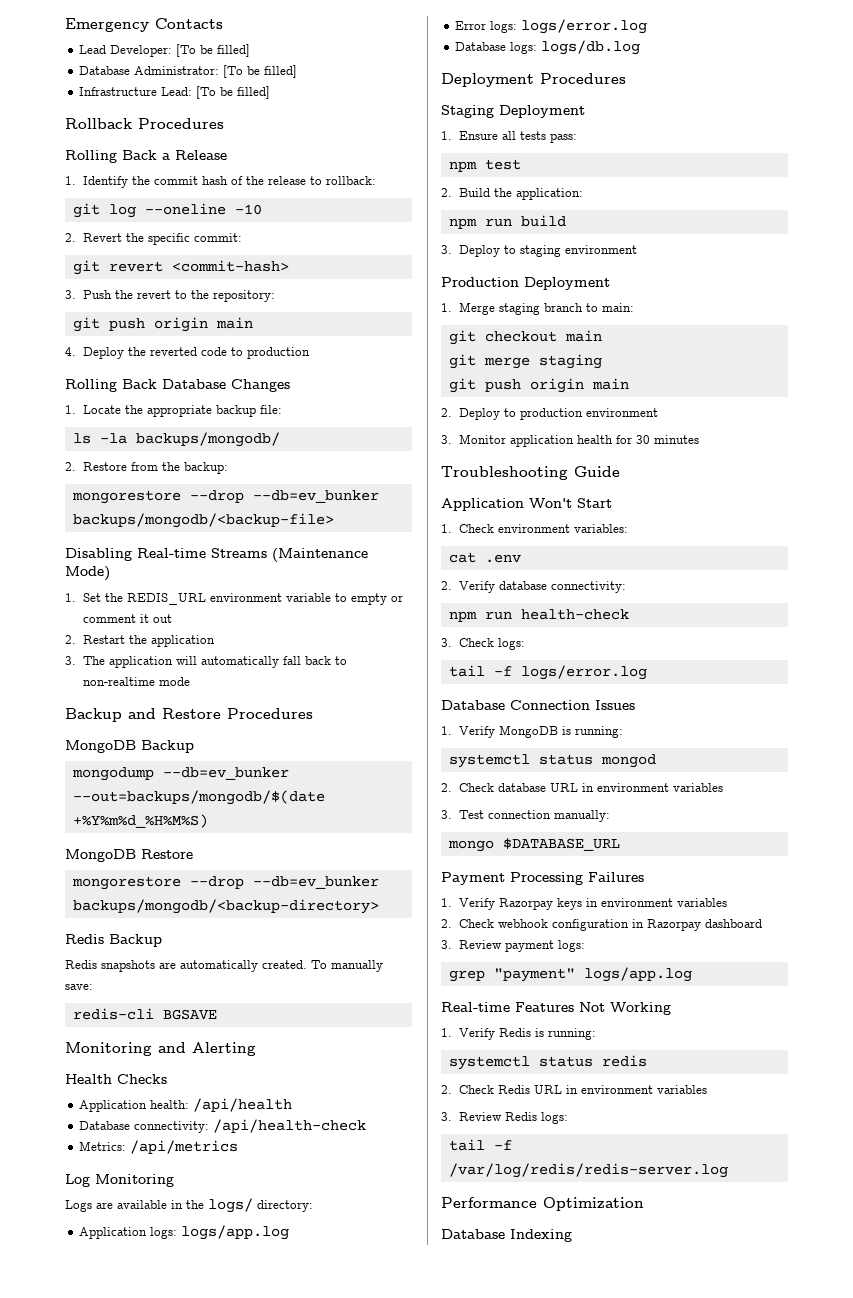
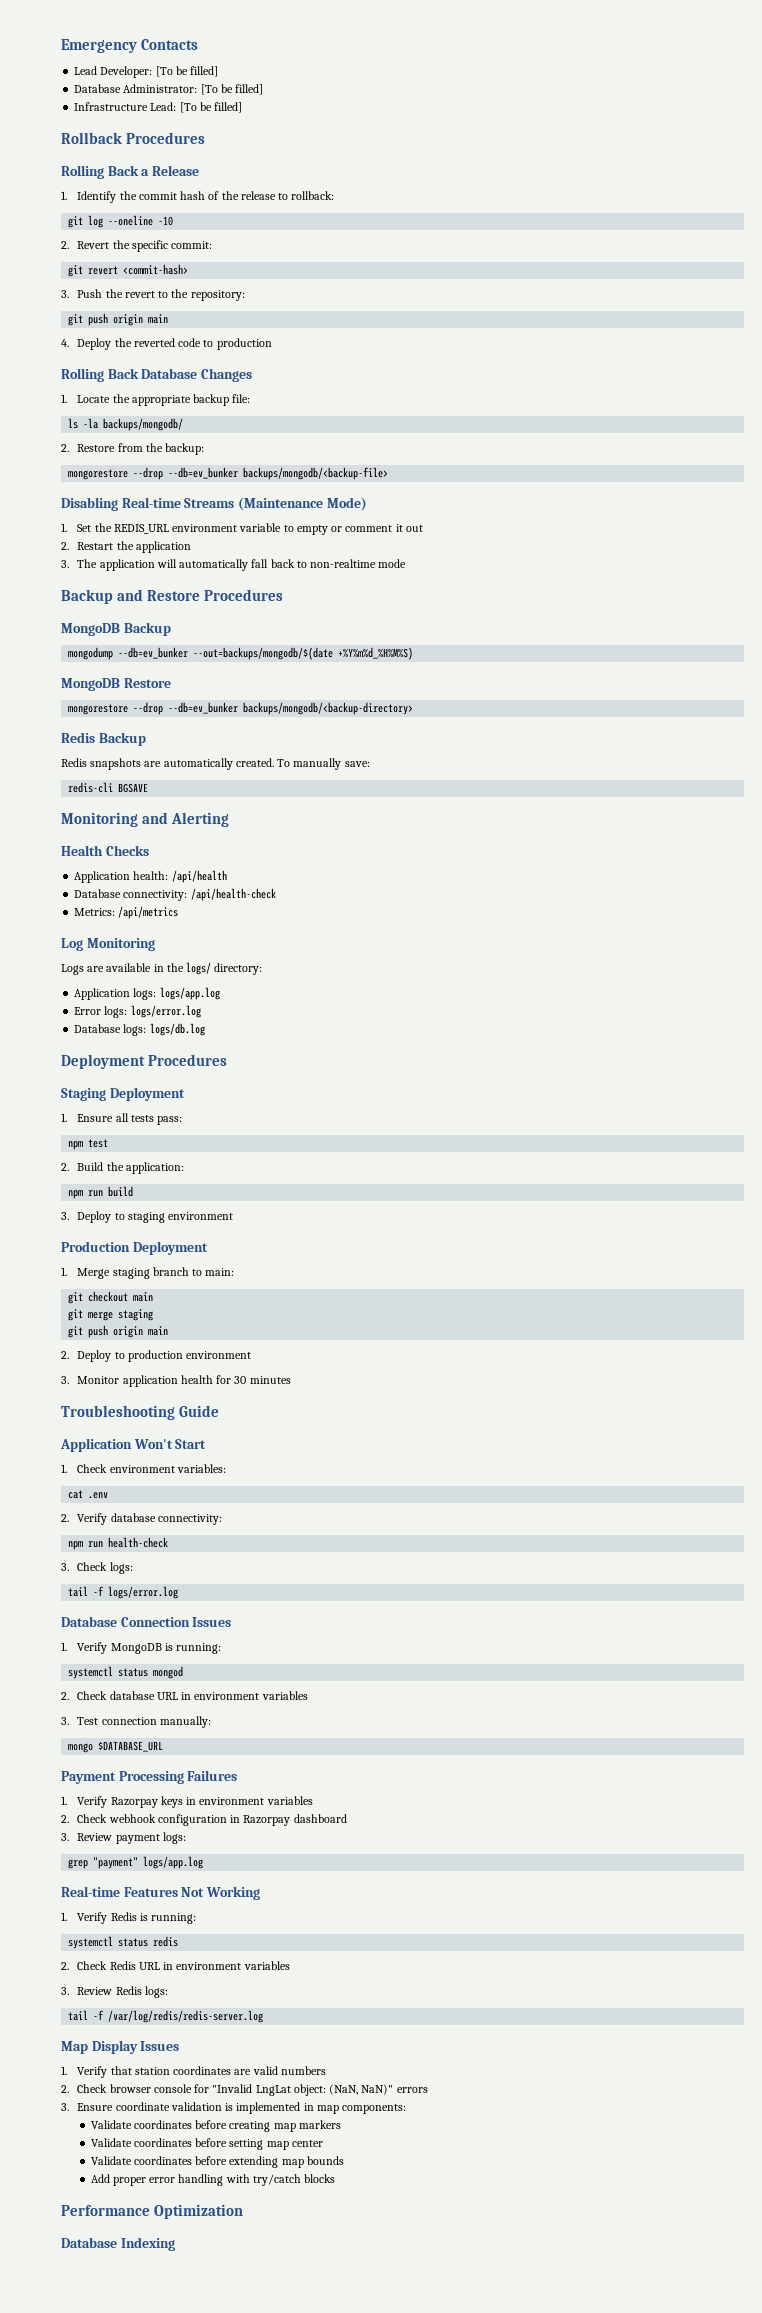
(728, 1170) none -> [61,2040,180,2054] [61,2066,326,2078] [61,2084,428,2096] [61,2102,407,2114] [90,2120,341,2132] [90,2138,323,2150] [90,2156,344,2168] [90,2174,336,2186] // Map Display Issues // 1. Verify that station coordinates are valid numbers // 2. Check browser console for "Invalid LngLat object: (NaN, NaN)" errors // 3. Ensure coordinate validation is implemented in map components: // Validate coordinates before creating map markers // Validate coordinates before setting map center // Validate coordinates before extending map bounds // Add proper error handling with try/catch blocks

